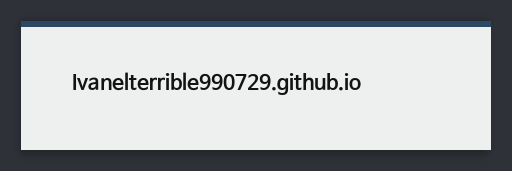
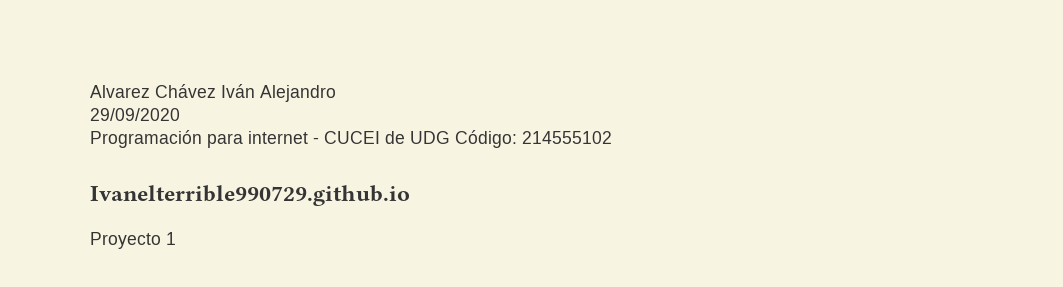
(72, 83) none -> [90,84,336,102] [90,108,180,121] [90,130,612,148] Alvarez Chávez Iván Alejandro // 29/09/2020 // Programación para internet - CUCEI de UDG Código: 214555102 //
(361, 83) none -> [90,232,176,249] // Proyecto 1

